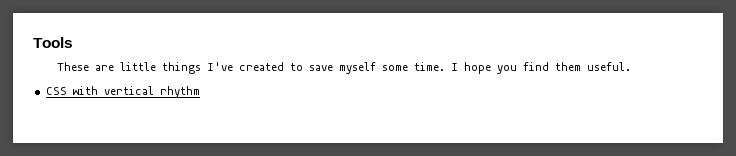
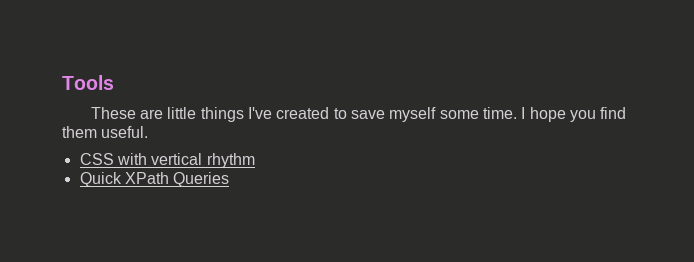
(200, 92) none -> [79,172,230,187] // Quick XPath Queries

